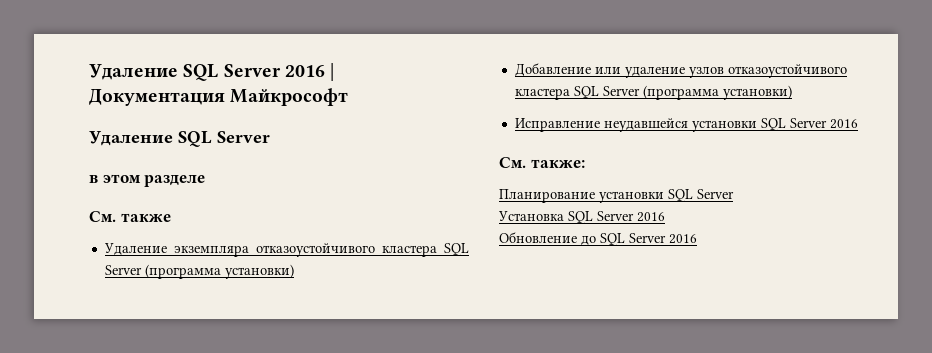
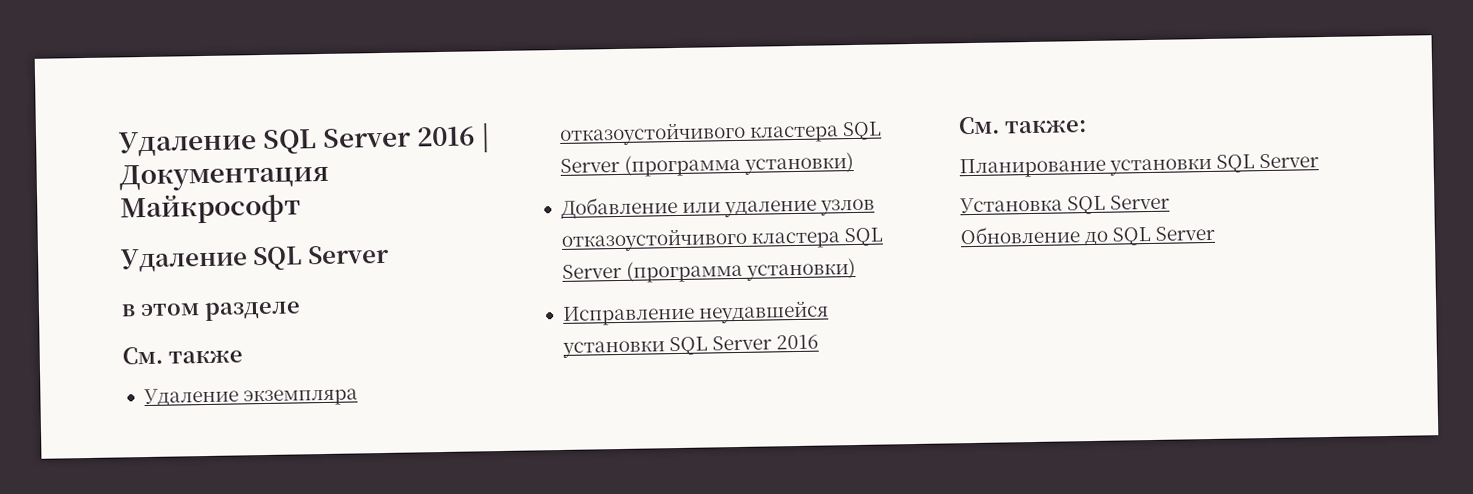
[637,212,665,222] 2016 -> (1171, 202) none
[669,234,697,244] 2016 -> (1216, 233) none

